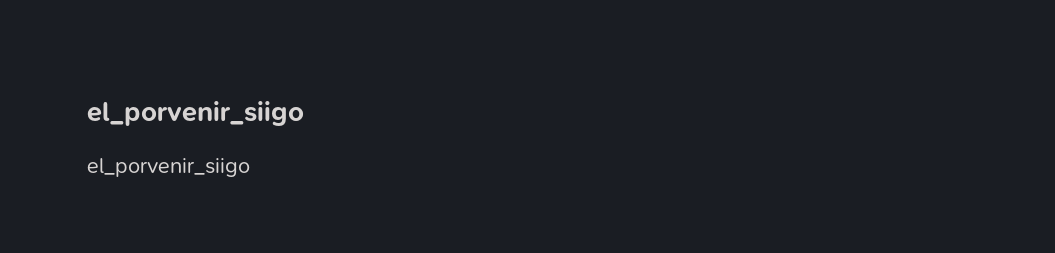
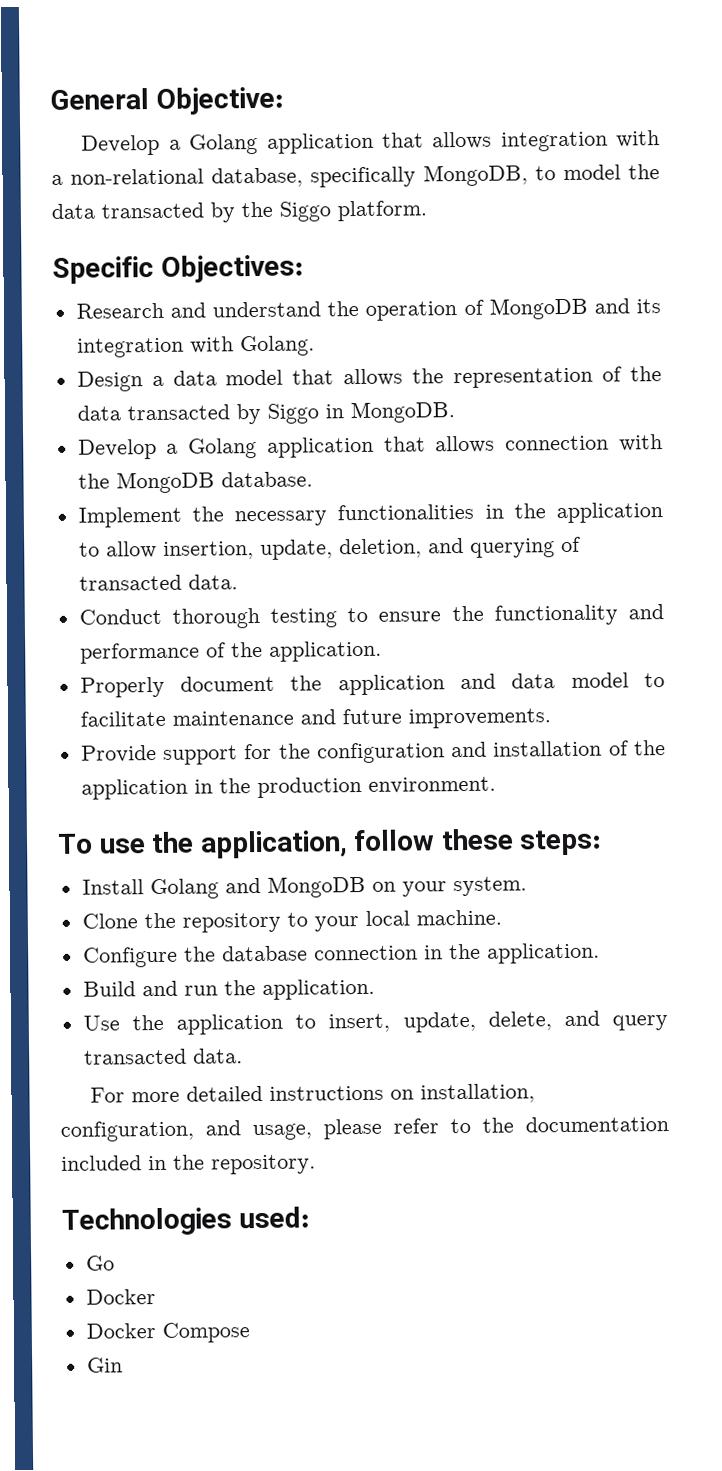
[87,101,304,126] [87,158,250,177] el_porvenir_siigo // el_porvenir_siigo -> [50,86,284,115] [81,130,660,156] [51,164,660,188] [51,200,427,223] [52,254,304,284] [75,297,661,321] [76,335,315,358] [76,366,663,392] [76,401,455,425] [77,434,664,460] [77,471,313,494] [77,502,664,528] [78,536,581,560] [78,574,238,591] [78,604,664,629] [79,640,382,664] [79,672,665,698] [79,708,551,729] [80,740,666,765] [80,776,496,800] [57,828,603,859] [81,875,527,900] [81,909,502,933] [82,942,600,968] [82,978,375,1000] [82,1010,668,1035] [83,1048,243,1065] [90,1083,536,1104] [60,1116,669,1142] [61,1154,316,1175] [61,1206,310,1236] [85,1255,115,1271] [85,1289,156,1305] [85,1322,250,1343] [86,1357,123,1373] General Objective: // Develop a Golang application that allows integration with a non-relational database, specifically MongoDB, to model the data transacted by the Siggo platform. // Specific Objectives: // Research and understand the operation of MongoDB and its integration with Golang. // Design a data model that allows the representation of the data transacted by Siggo in MongoDB. // Develop a Golang application that allows connection with the MongoDB database. // Implement the necessary functionalities in the application to allow insertion, update, deletion, and querying of transacted data. // Conduct thorough testing to ensure the functionality and performance of the application. // Properly document the application and data model to facilitate maintenance and future improvements. // Provide support for the configuration and installation of the application in the production environment. // To use the application, follow these steps: // Install Golang and MongoDB on your system. // Clone the repository to your local machine. // Configure the database connection in the application. // Build and run the application. // Use the application to insert, update, delete, and query transacted data. // For more detailed instructions on installation, configuration, and usage, please refer to the documentation included in the repository. // Technologies used: // Go // Docker // Docker Compose // Gin

